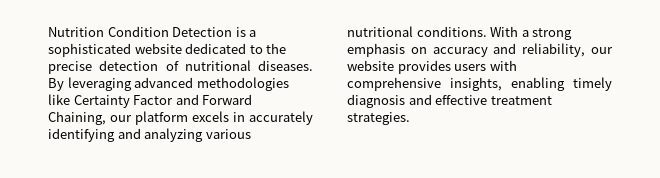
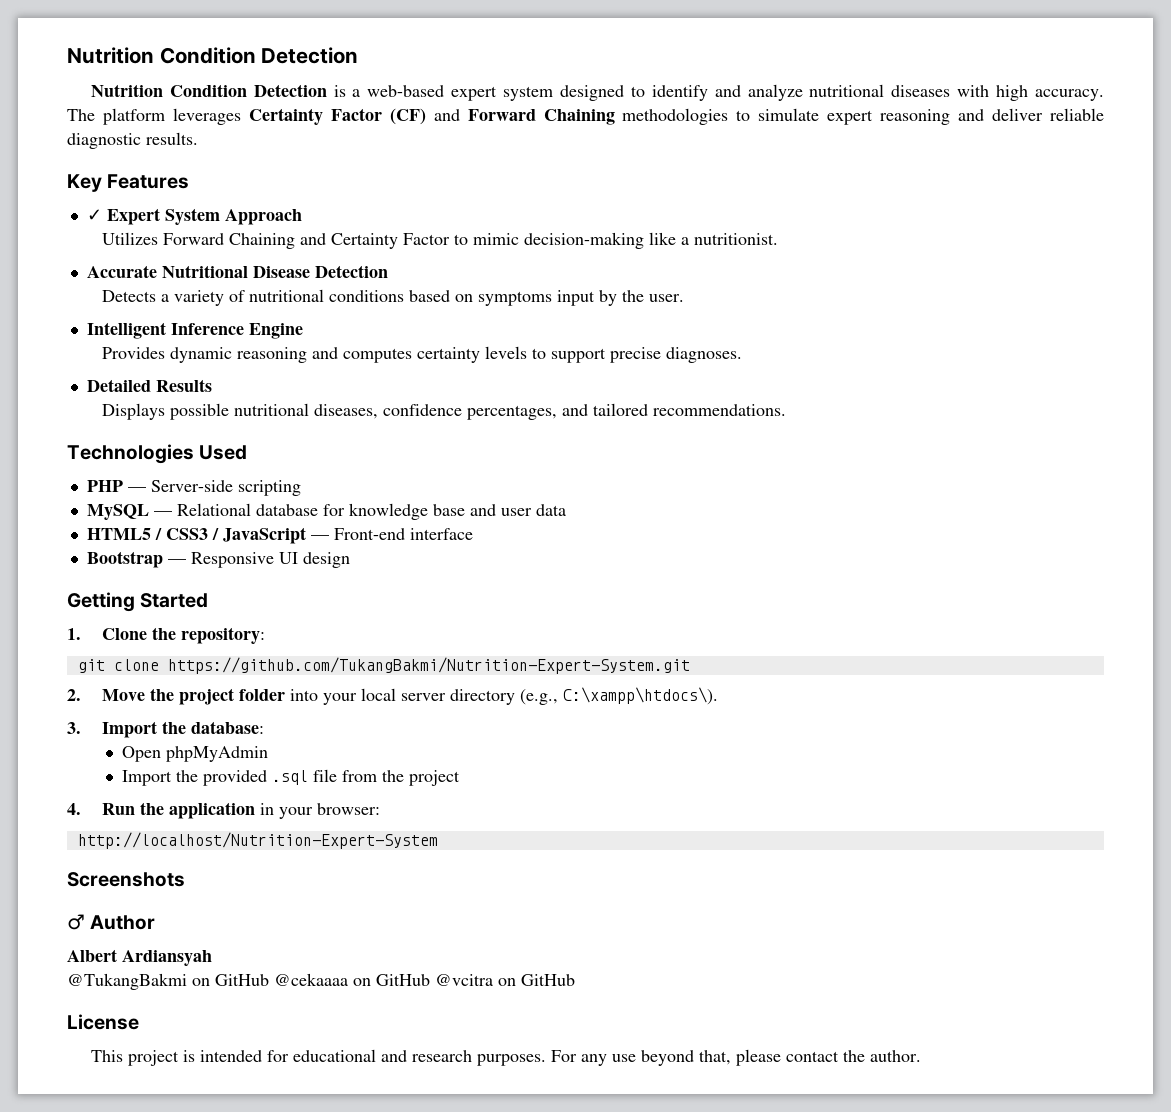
[48,26,257,37] [48,43,287,57] [48,60,313,74] [48,77,289,91] [48,94,253,108] [48,111,313,125] [48,128,251,142] [347,26,573,40] [347,43,613,57] [347,60,517,74] [347,77,612,91] [347,94,552,108] [347,112,410,125] Nutrition Condition Detection is a sophisticated website dedicated to the precise detection of nutritional diseases. By leveraging advanced methodologies like Certainty Factor and Forward Chaining, our platform excels in accurately identifying and analyzing various nutritional conditions. With a strong emphasis on accuracy and reliability, our website provides users with comprehensive insights, enabling timely diagnosis and effective treatment strategies. -> [67,47,359,64] [90,84,1104,101] [67,108,1104,125] [67,132,198,149] [67,174,190,192] [86,208,302,225] [102,232,779,249] [86,265,388,278] [102,289,685,306] [86,322,303,339] [102,346,743,363] [86,379,212,392] [102,403,787,420] [67,444,248,464] [86,480,301,496] [86,503,566,520] [86,527,473,544] [86,551,350,568] [67,592,209,612] [67,627,266,644] [77,657,690,674] [67,687,719,705] [67,721,265,738] [121,746,268,762] [121,769,460,786] [67,802,381,819] [77,832,438,849] [67,872,185,887] [67,914,156,930] [67,949,212,966] [67,973,575,990] [67,1014,139,1030] [90,1049,921,1066] Nutrition Condition Detection // Nutrition Condition Detection is a web-based expert system designed to identify and analyze nutritional diseases with high accuracy. The platform leverages Certainty Factor (CF) and Forward Chaining methodologies to simulate expert reasoning and deliver reliable diagnostic results. // Key Features // ✓ Expert System Approach // Utilizes Forward Chaining and Certainty Factor to mimic decision-making like a nutritionist. // Accurate Nutritional Disease Detection // Detects a variety of nutritional conditions based on symptoms input by the user. // Intelligent Inference Engine // Provides dynamic reasoning and computes certainty levels to support precise diagnoses. // Detailed Results // Displays possible nutritional diseases, confidence percentages, and tailored recommendations. // Technologies Used // PHP — Server-side scripting // MySQL — Relational database for knowledge base and user data // HTML5 / CSS3 / JavaScript — Front-end interface // Bootstrap — Responsive UI design // Getting Started // 1. Clone the repository: // git clone https://github.com/TukangBakmi/Nutrition-Expert-System.git // 2. Move the project folder into your local server directory (e.g., C:\xampp\htdocs\). // 3. Import the database: // Open phpMyAdmin // Import the provided .sql file from the project // 4. Run the application in your browser: // http://localhost/Nutrition-Expert-System // Screenshots // ♂ Author // Albert Ardiansyah // @TukangBakmi on GitHub @cekaaaa on GitHub @vcitra on GitHub // License // This project is intended for educational and research purposes. For any use beyond that, please contact the author.

